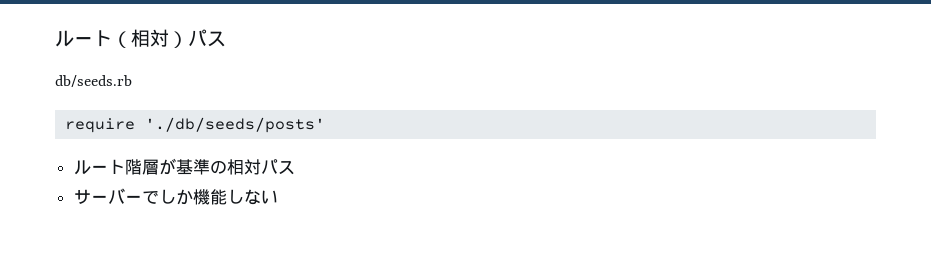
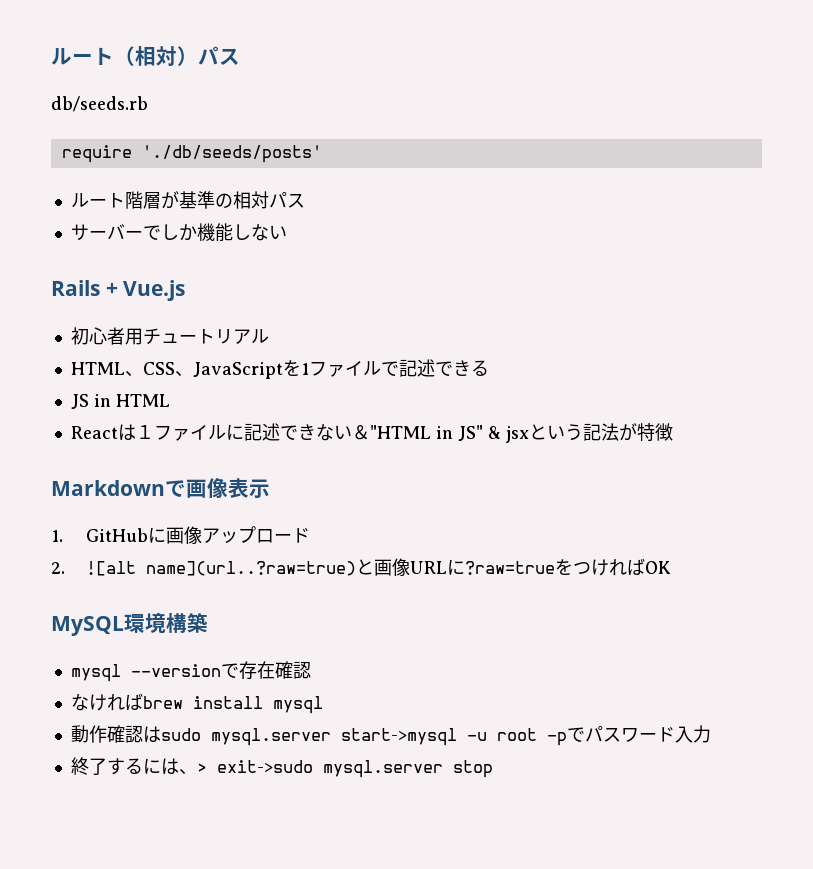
(278, 197) none -> [51,280,186,301] [70,327,269,345] [70,359,489,379] [70,394,170,409] [70,423,673,443] [51,478,270,498] [51,526,310,544] [51,558,671,576] [51,613,208,636] [70,661,311,682] [70,693,323,714] [70,725,711,746] [70,757,493,778] // Rails + Vue.js // 初心者用チュートリアル // HTML、CSS、JavaScriptを1ファイルで記述できる // JS in HTML // Reactは１ファイルに記述できない＆"HTML in JS" & jsxという記法が特徴 // Markdownで画像表示 // 1. GitHubに画像アップロード // 2. ![alt name](url..?raw=true)と画像URLに?raw=trueをつければOK // MySQL環境構築 // mysql --versionで存在確認 // なければbrew install mysql // 動作確認はsudo mysql.server start->mysql -u root -pでパスワード入力 // 終了するには、> exit->sudo mysql.server stop

